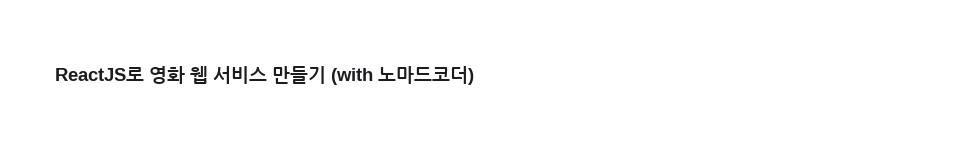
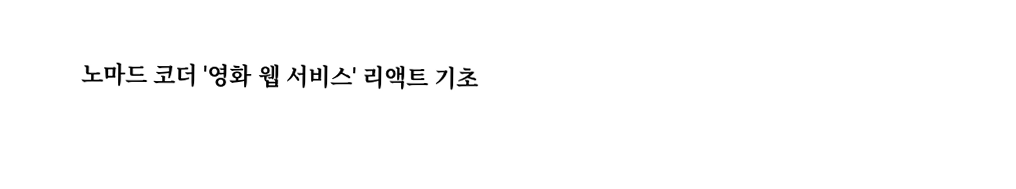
[55,66,474,85] ReactJS로 영화 웹 서비스 만들기 (with 노마드코더) -> [81,62,480,91] 노마드 코더 '영화 웹 서비스' 리액트 기초

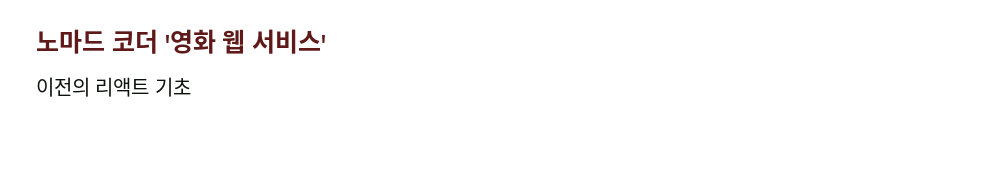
(357, 77) none -> [36,77,90,97] // 이전의

